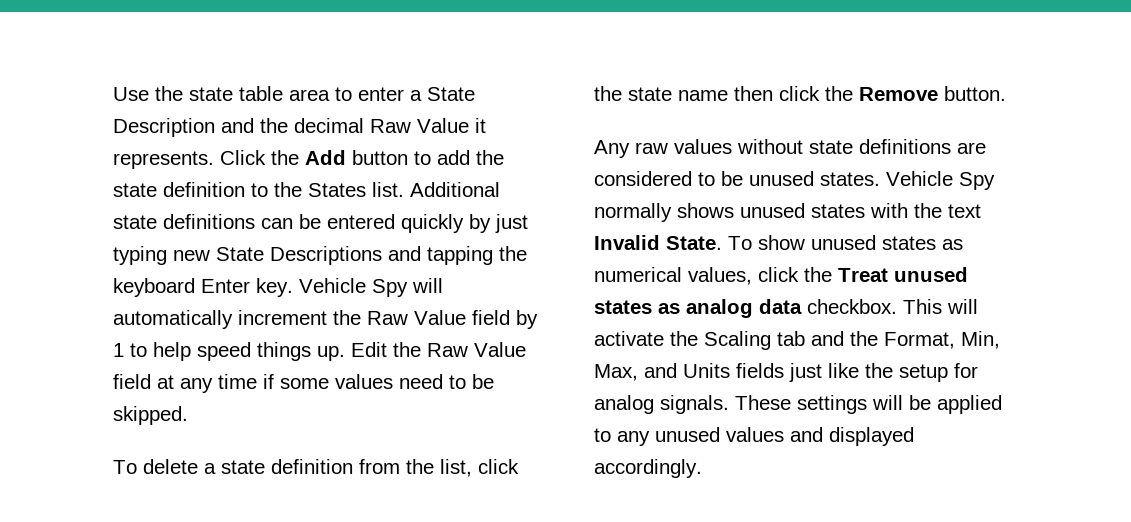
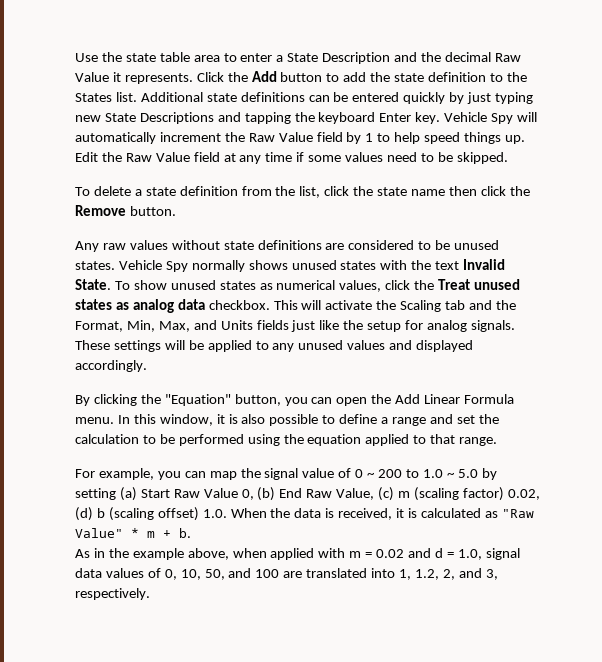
(702, 468) none -> [75,394,515,406] [75,414,499,426] [75,434,498,446] [75,468,497,480] [75,487,540,501] [75,507,534,521] [75,528,191,538] [75,548,520,560] [75,568,498,580] [75,588,150,600] // By clicking the "Equation" button, you can open the Add Linear Formula menu. In this window, it is also possible to define a range and set the calculation to be performed using the equation applied to that range. // For example, you can map the signal value of 0 ~ 200 to 1.0 ~ 5.0 by setting (a) Start Raw Value 0, (b) End Raw Value, (c) m (scaling factor) 0.02, (d) b (scaling offset) 1.0. When the data is received, it is calculated as "Raw Value" * m + b. // As in the example above, when applied with m = 0.02 and d = 1.0, signal data values of 0, 10, 50, and 100 are translated into 1, 1.2, 2, and 3, respectively.

